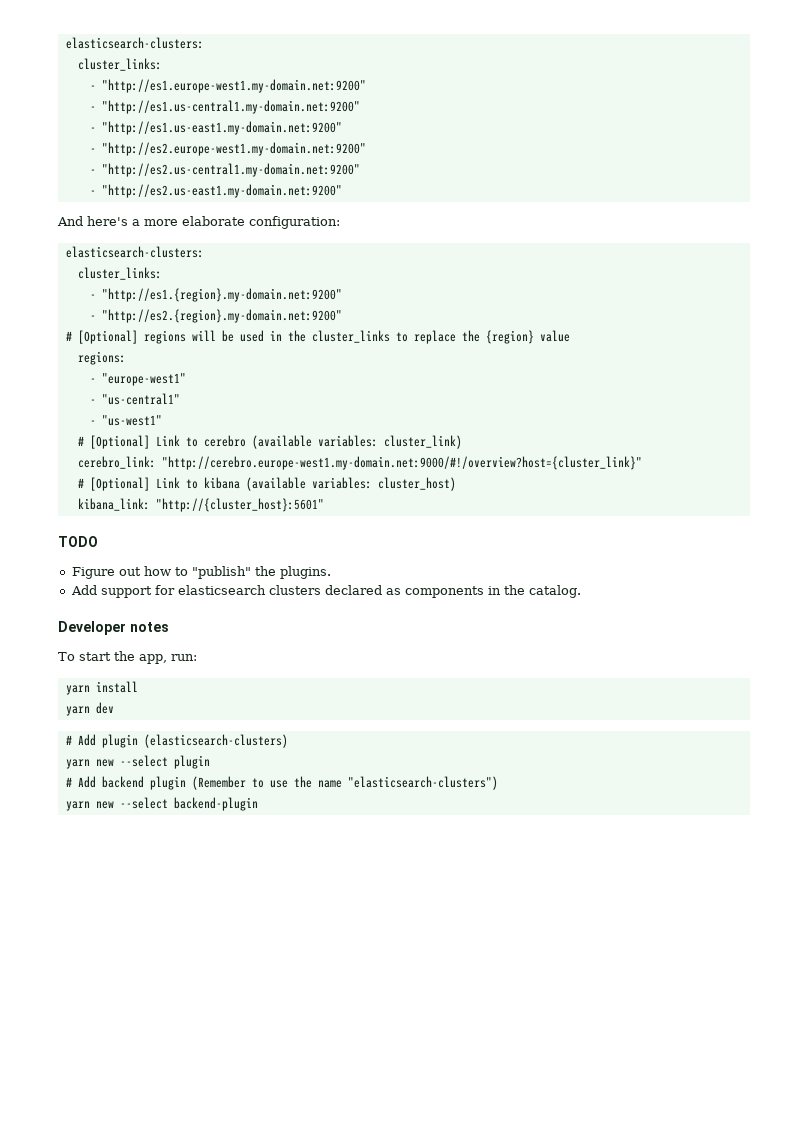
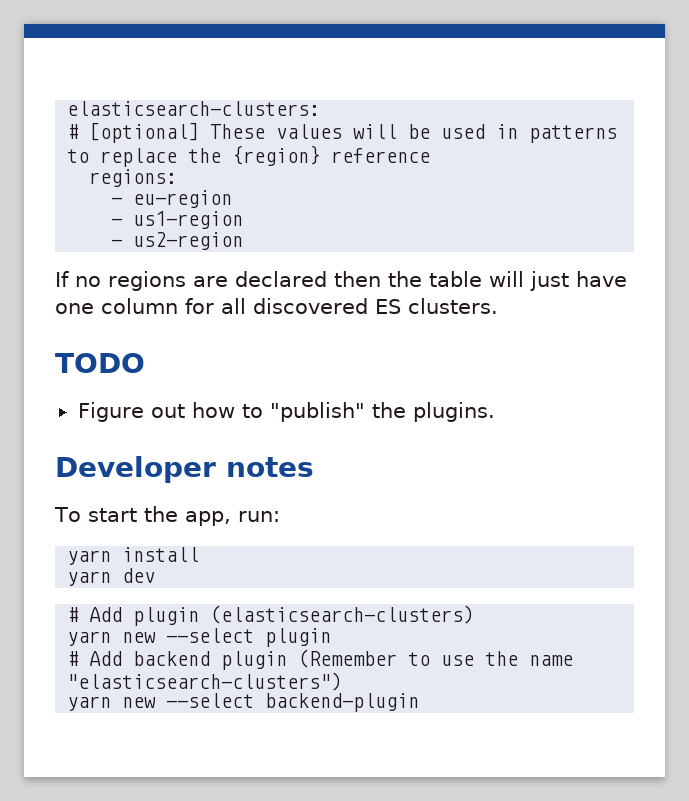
[65,37,204,49] [77,58,162,71] [89,79,366,93] [89,100,360,114] [89,121,342,135] [89,142,366,156] [89,163,360,177] [89,184,342,198] [57,216,340,229] [65,246,204,258] [77,267,162,280] [89,288,342,302] [89,309,342,323] [65,330,186,344] elasticsearch-clusters: // cluster_links: // - "http://es1.europe-west1.my-domain.net:9200" // - "http://es1.us-central1.my-domain.net:9200" // - "http://es1.us-east1.my-domain.net:9200" // - "http://es2.europe-west1.my-domain.net:9200" // - "http://es2.us-central1.my-domain.net:9200" // - "http://es2.us-east1.my-domain.net:9200" // And here's a more elaborate configuration: // elasticsearch-clusters: // cluster_links: // - "http://es1.{region}.my-domain.net:9200" // - "http://es2.{region}.my-domain.net:9200" // # [Optional] regions -> [67,101,321,116] [67,122,343,143] elasticsearch-clusters: // # [optional] These values
[287,330,390,343] the cluster_links -> [529,125,618,143] patterns
[539,330,570,342] value -> [331,148,431,163] reference
[101,373,186,386] [89,393,180,405] [89,415,162,426] [77,435,462,449] [77,456,642,470] [77,477,456,491] [77,498,324,512] "europe-west1" // - "us-central1" // - "us-west1" // # [Optional] Link to cerebro (available variables: cluster_link) // cerebro_link: "http://cerebro.europe-west1.my-domain.net:9000/#!/overview?host={cluster_link}" // # [Optional] Link to kibana (available variables: cluster_host) // kibana_link: "http://{cluster_host}:5601" -> [133,190,233,208] [111,211,244,229] [111,232,244,250] [55,271,627,291] [55,298,498,314] eu-region // - us1-region // - us2-region // If no regions are declared then the table will just have one column for all discovered ES clusters.
[70,585,581,598] // Add support for elasticsearch clusters declared as components in the catalog. -> (495, 412) none

